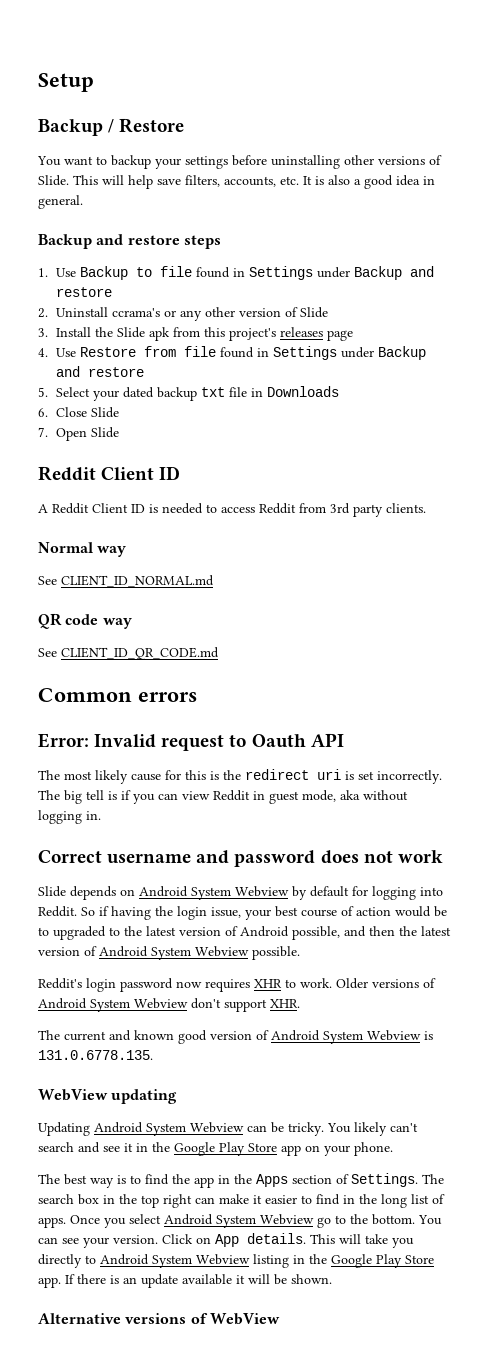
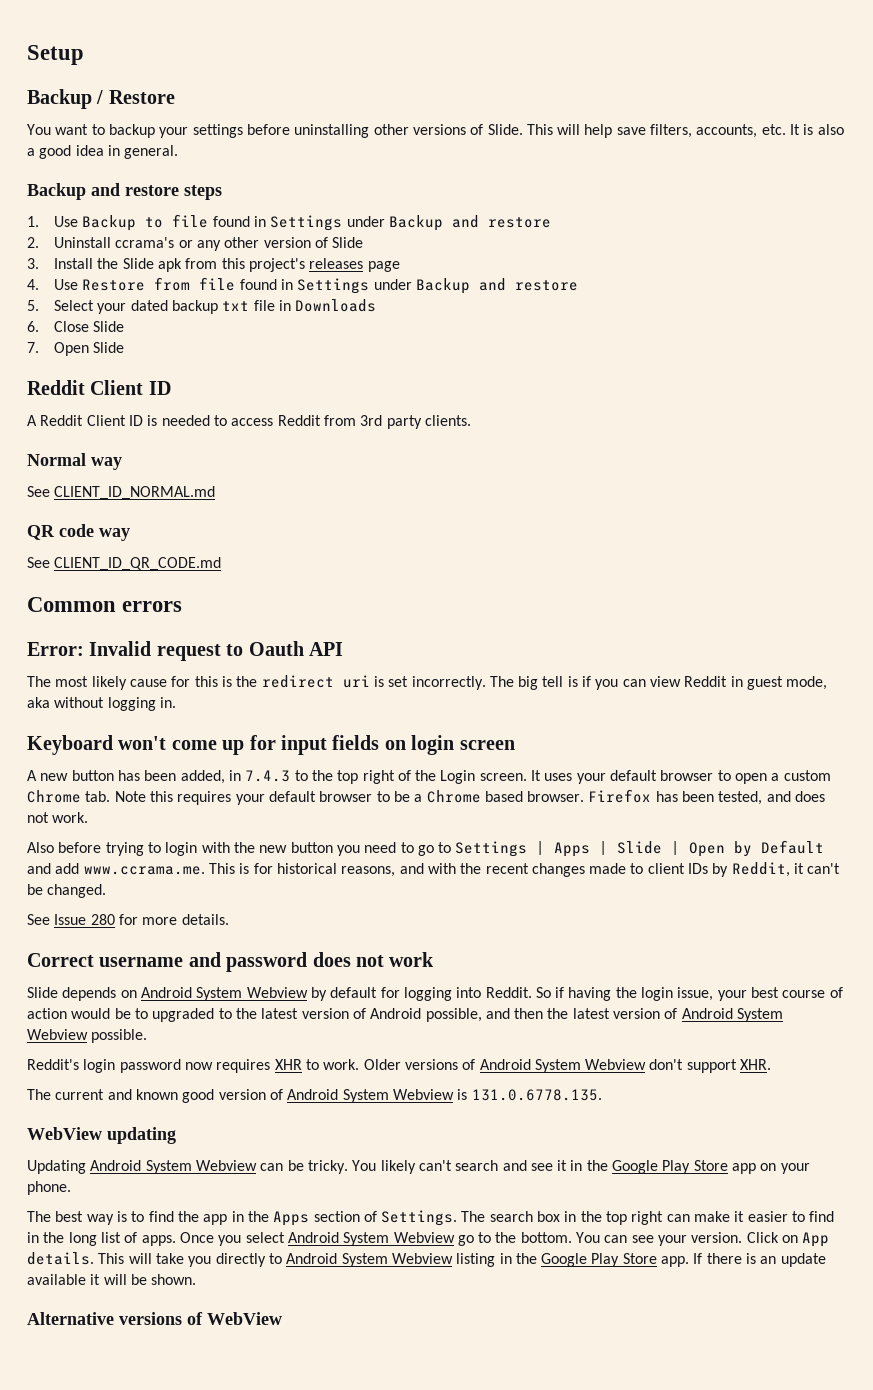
(101, 815) none -> [27,735,515,755] [27,770,831,784] [27,789,826,805] [27,812,89,823] [27,840,825,857] [27,862,841,877] [27,884,107,898] [27,914,229,925] // Keyboard won't come up for input fields on login screen // A new button has been added, in 7.4.3 to the top right of the Login screen. It uses your default browser to open a custom Chrome tab. Note this requires your default browser to be a Chrome based browser. Firefox has been tested, and does not work. // Also before trying to login with the new button you need to go to Settings | Apps | Slide | Open by Default and add www.ccrama.me. This is for historical reasons, and with the recent changes made to client IDs by Reddit, it can't be changed. // See Issue 280 for more details.

